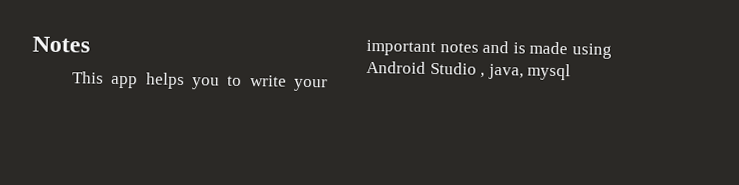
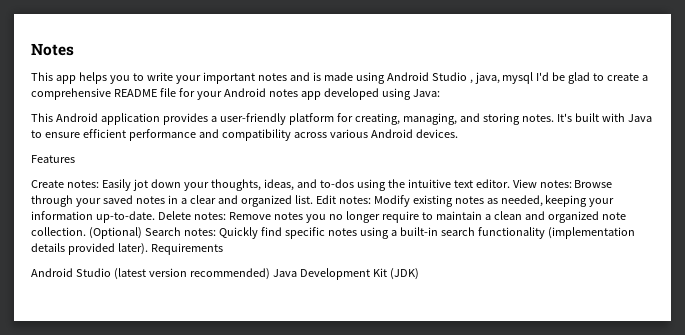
(572, 72) none -> [536,72,649,84] [31,88,440,100] [31,113,652,125] [31,129,458,141] [31,155,75,163] [31,179,613,191] [31,195,615,207] [31,211,626,223] [31,227,635,239] [31,243,223,255] [31,268,419,280] I'd be glad to create a comprehensive README file for your Android notes app developed using Java: // This Android application provides a user-friendly platform for creating, managing, and storing notes. It's built with Java to ensure efficient performance and compatibility across various Android devices. // Features // Create notes: Easily jot down your thoughts, ideas, and to-dos using the intuitive text editor. View notes: Browse through your saved notes in a clear and organized list. Edit notes: Modify existing notes as needed, keeping your information up-to-date. Delete notes: Remove notes you no longer require to maintain a clean and organized note collection. (Optional) Search notes: Quickly find specific notes using a built-in search functionality (implementation details provided later). Requirements // Android Studio (latest version recommended) Java Development Kit (JDK)

